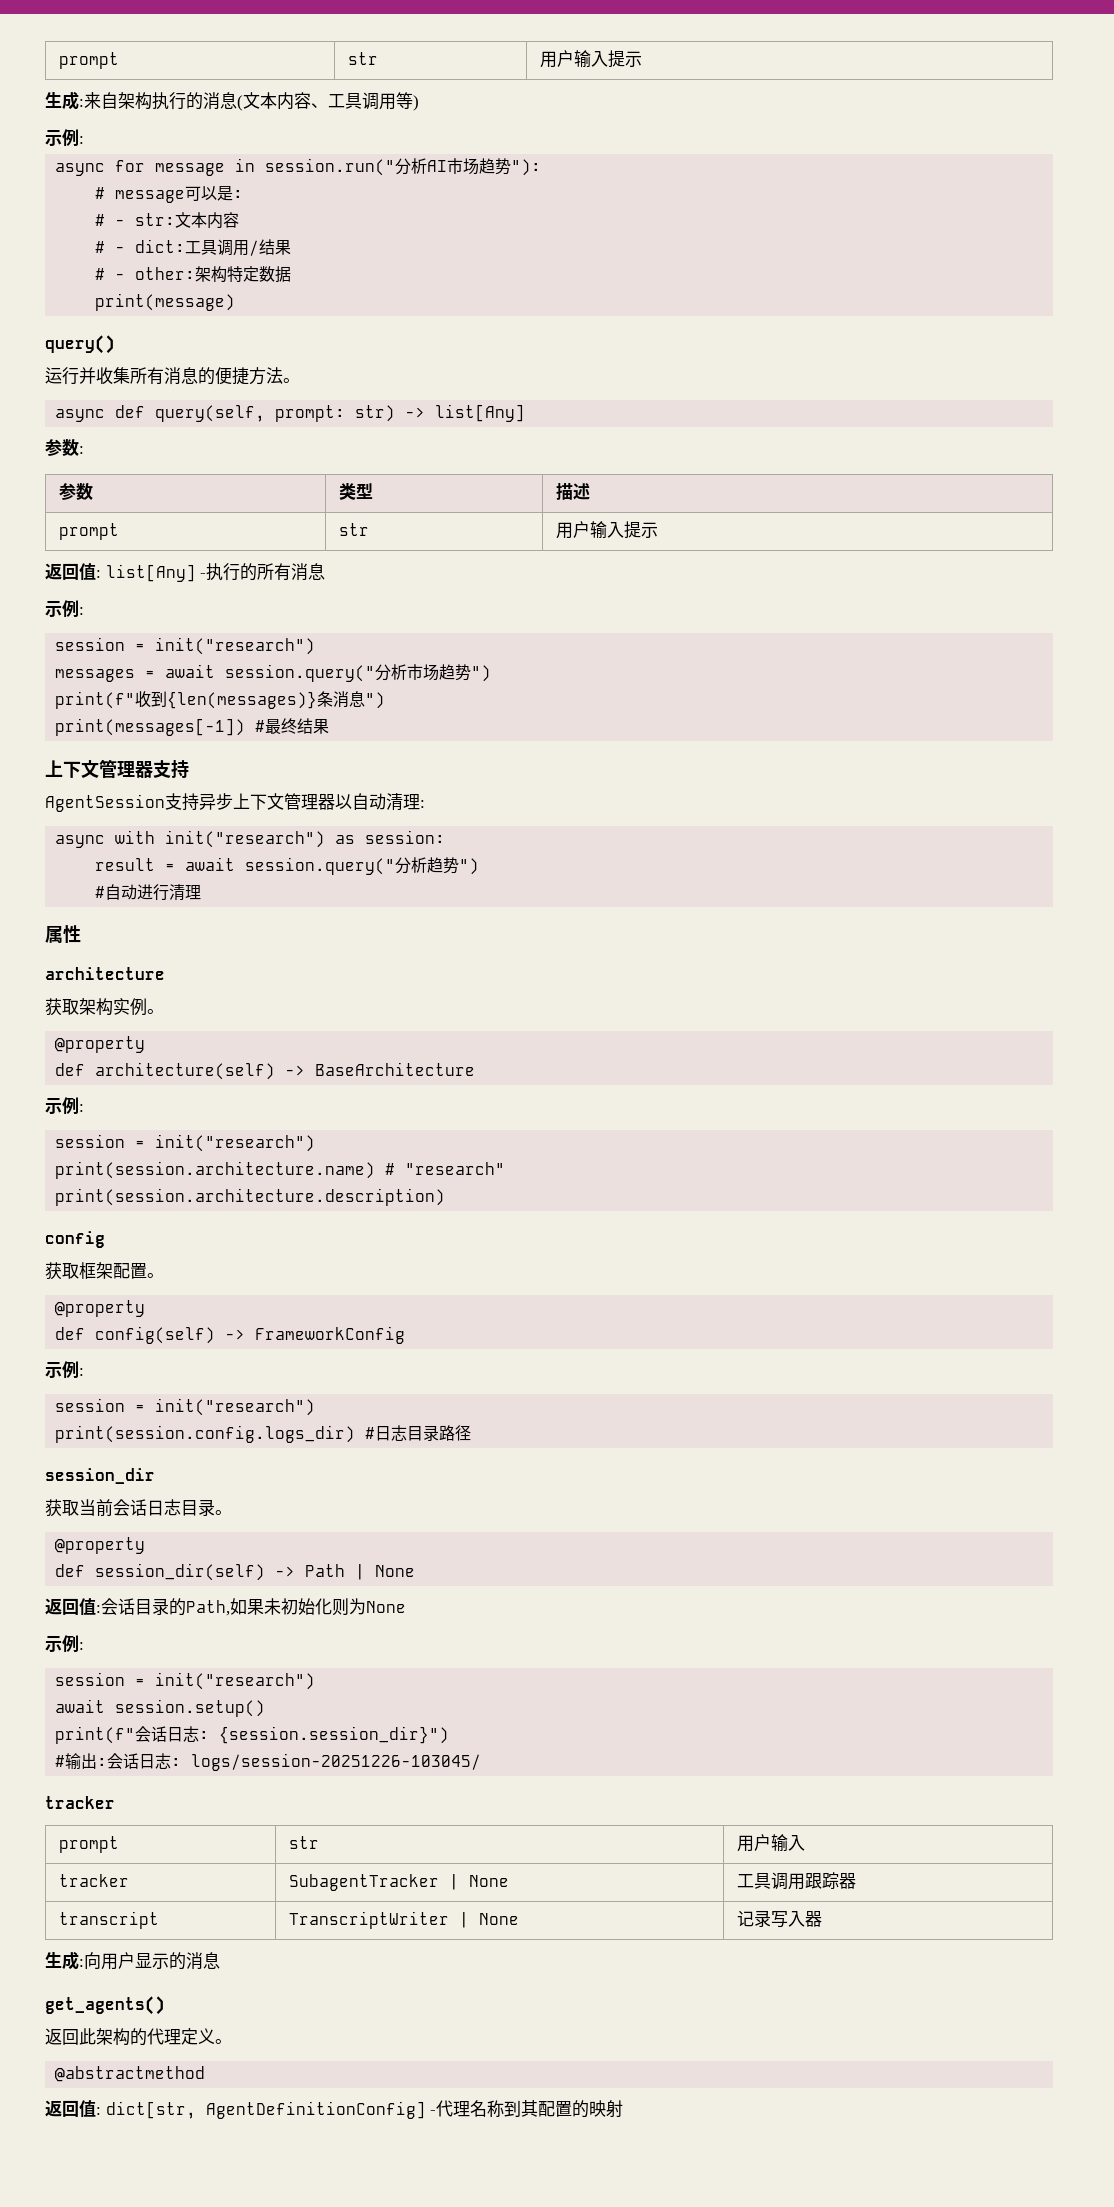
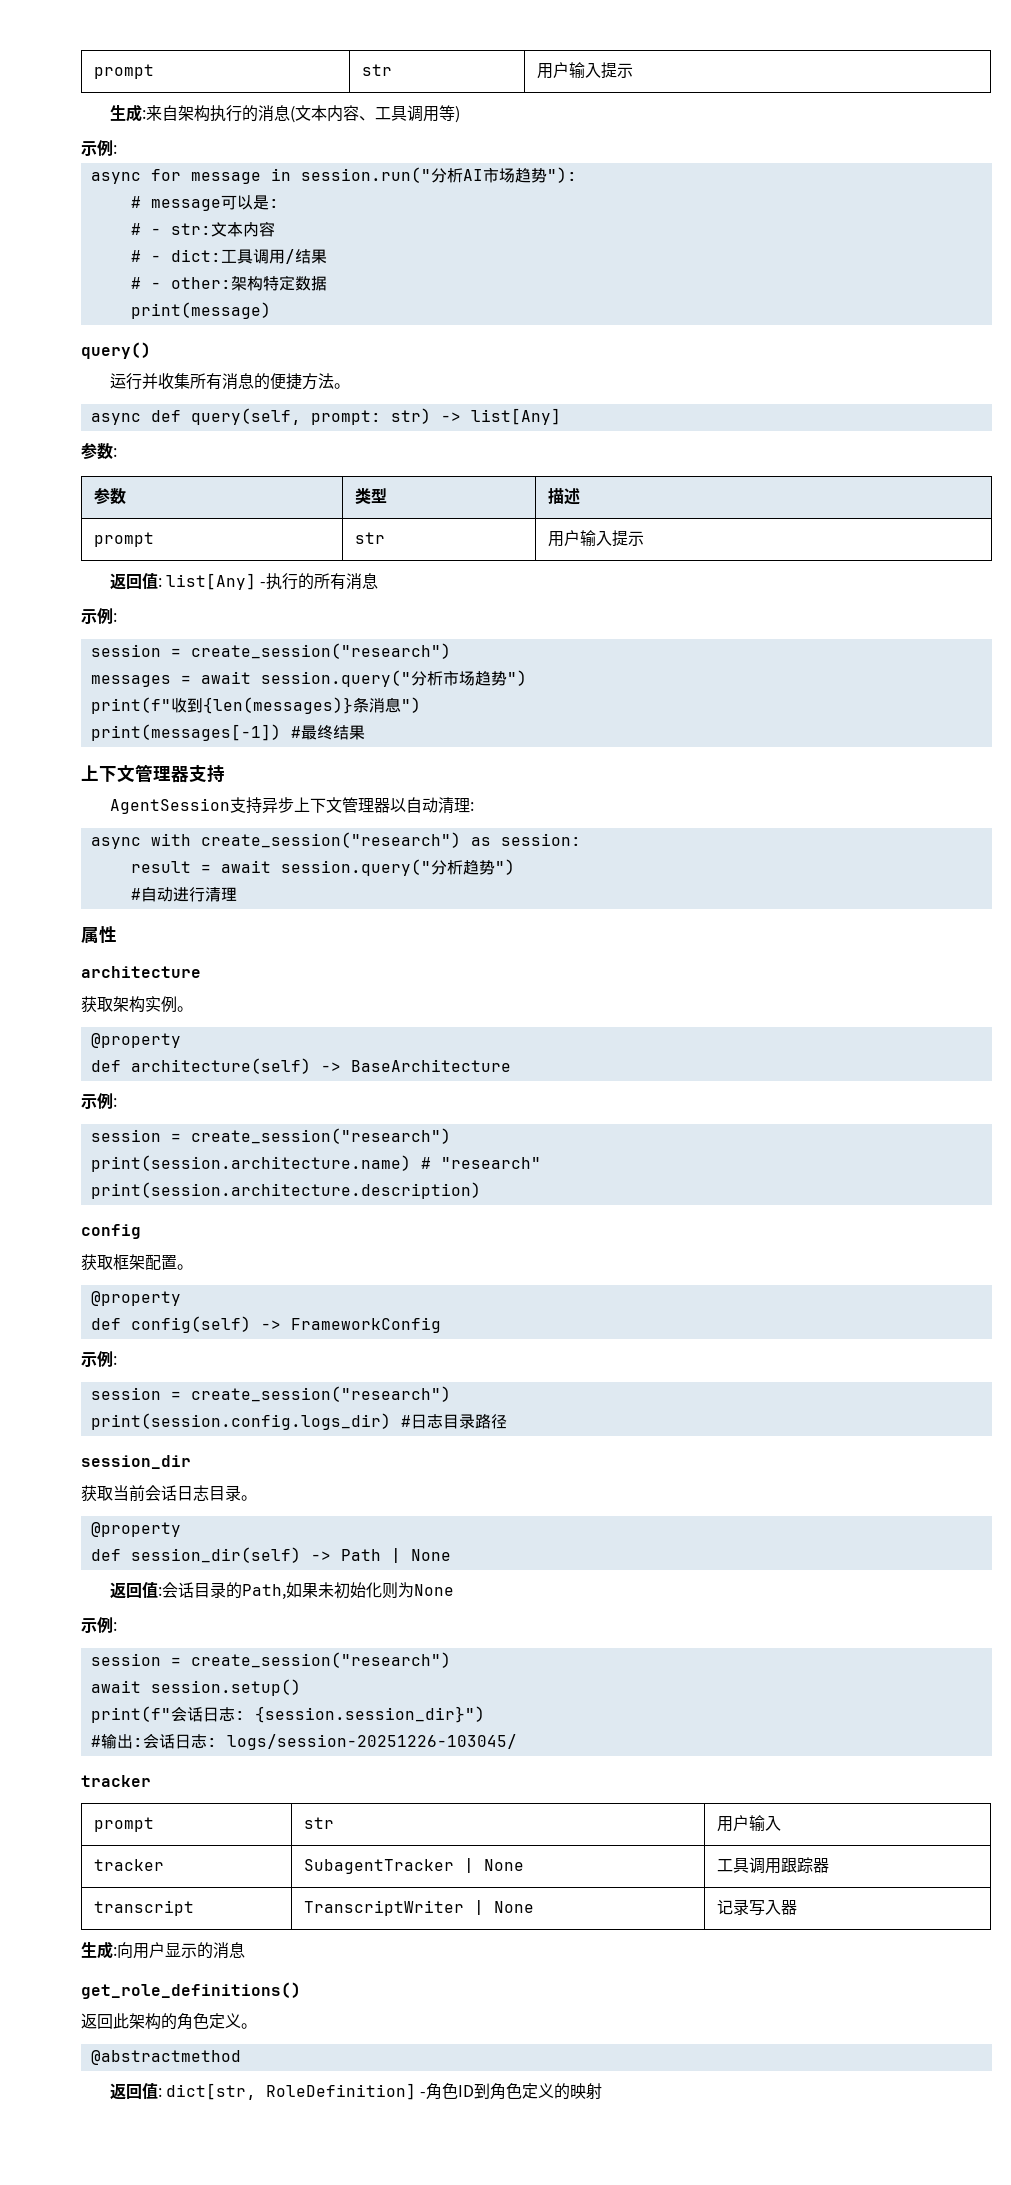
[155,637,316,655] init("research") -> [190,643,451,659] create_session("research")
[165,830,326,848] init("research") -> [200,832,461,848] create_session("research")
[155,1134,316,1152] init("research") -> [190,1128,451,1144] create_session("research")
[155,1398,316,1416] init("research") -> [190,1386,451,1402] create_session("research")
[155,1672,316,1690] init("research") -> [190,1652,451,1668] create_session("research")
[45,1996,165,2015] get_agents() -> [81,1982,301,1999] get_role_definitions()
[147,2028,181,2045] 代理 -> [177,2013,209,2030] 角色
[205,2100,573,2119] AgentDefinitionConfig] -代理名称到其配置 -> [266,2083,555,2100] RoleDefinition] -角色ID到角色定义

